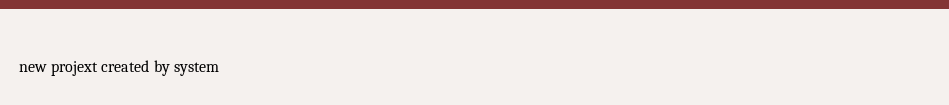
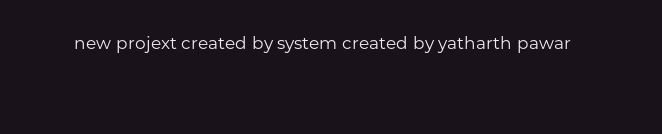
(219, 69) none -> [341,36,571,53] created by yatharth pawar

